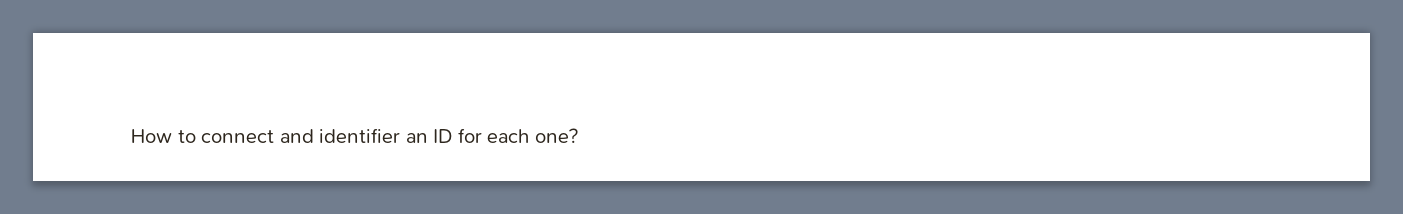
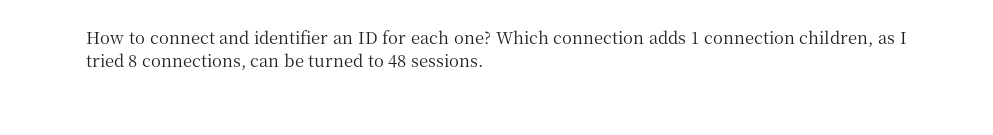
(578, 135) none -> [495,30,907,47] [86,53,483,70] Which connection adds 1 connection children, as I tried 8 connections, can be turned to 48 sessions.

